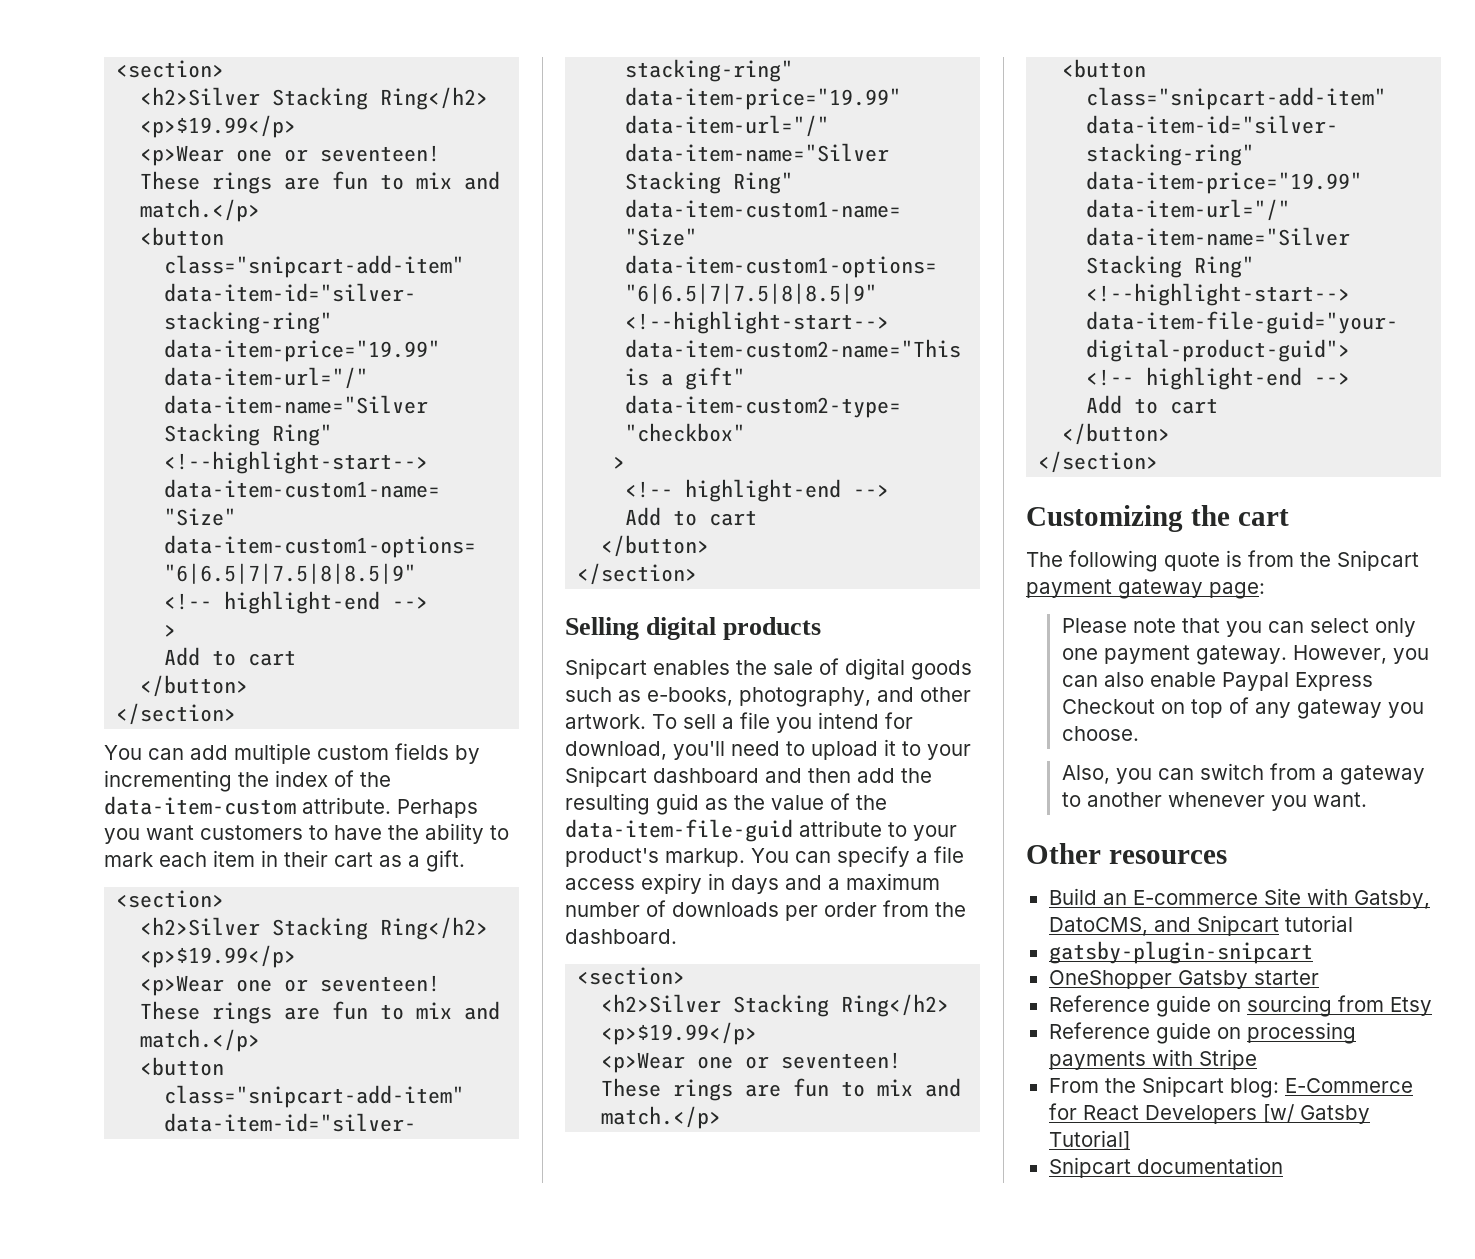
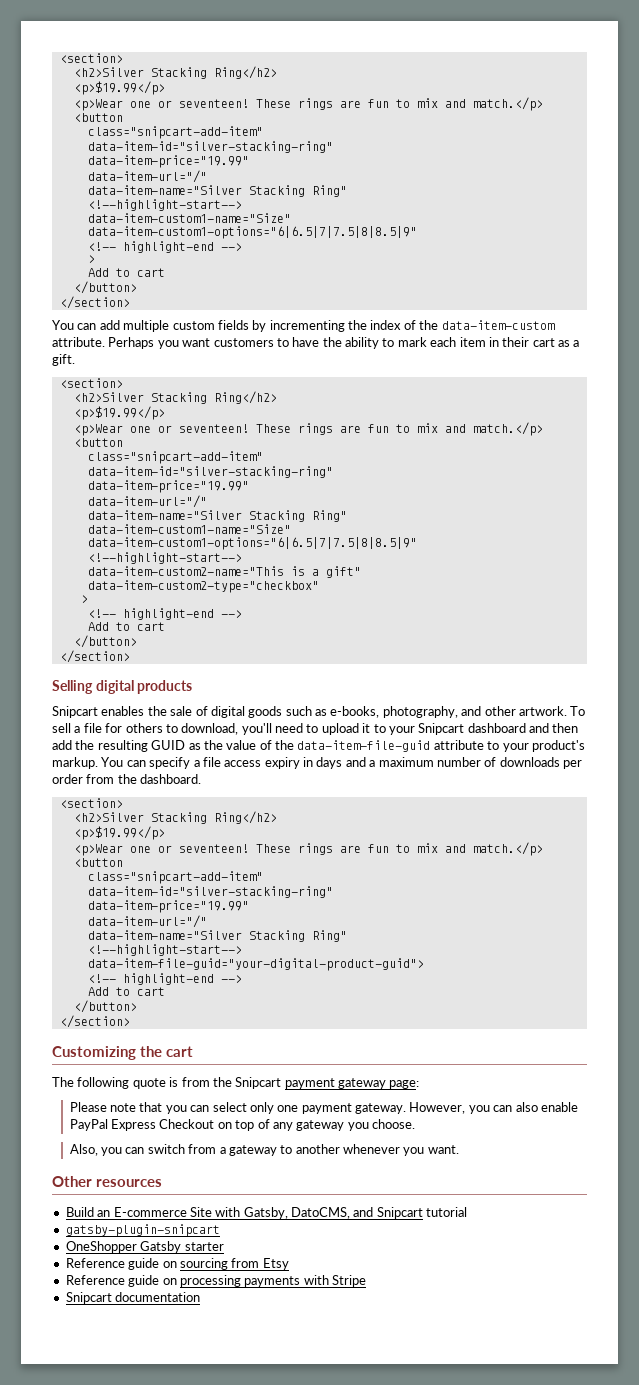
[776,712,913,733] you intend for -> [105,723,178,733] for others to
[656,793,699,815] guid -> [151,740,186,750] GUID
[1221,672,1289,691] Paypal -> [69,1119,108,1131] PayPal
[1048,1076,1413,1098] [1048,1103,1370,1124] [1048,1130,1130,1150] // From the Snipcart blog: E-Commerce for React Developers [w/ Gatsby Tutorial] -> (366, 1281) none

